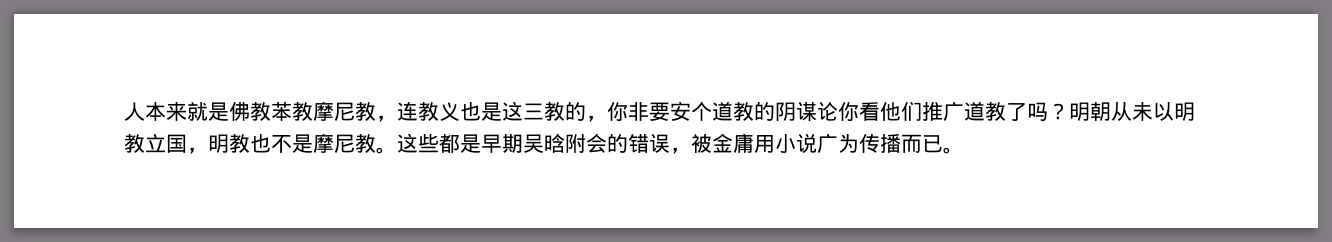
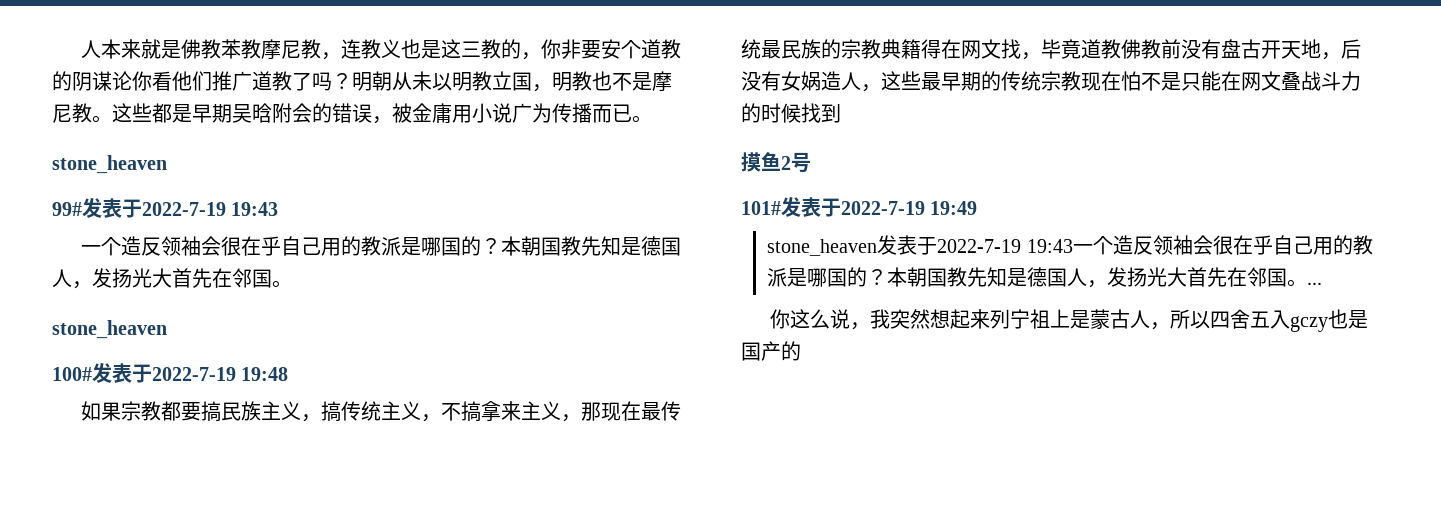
(964, 150) none -> [52,155,167,174] [52,198,279,218] [80,236,681,256] [52,268,292,289] [52,320,167,339] [52,363,289,383] [80,401,681,422] [741,39,1361,60] [741,71,1361,92] [741,103,841,123] [741,152,811,173] [741,197,978,217] [767,235,1373,256] [767,267,1323,288] [769,309,1368,332] [741,341,801,361] // stone_heaven // 99#发表于2022-7-19 19:43 // 一个造反领袖会很在乎自己用的教派是哪国的？本朝国教先知是德国人，发扬光大首先在邻国。 // stone_heaven // 100#发表于2022-7-19 19:48 // 如果宗教都要搞民族主义，搞传统主义，不搞拿来主义，那现在最传统最民族的宗教典籍得在网文找，毕竟道教佛教前没有盘古开天地，后没有女娲造人，这些最早期的传统宗教现在怕不是只能在网文叠战斗力的时候找到 // 摸鱼2号 // 101#发表于2022-7-19 19:49 // stone_heaven发表于2022-7-19 19:43一个造反领袖会很在乎自己用的教派是哪国的？本朝国教先知是德国人，发扬光大首先在邻国。... // 你这么说，我突然想起来列宁祖上是蒙古人，所以四舍五入gczy也是国产的

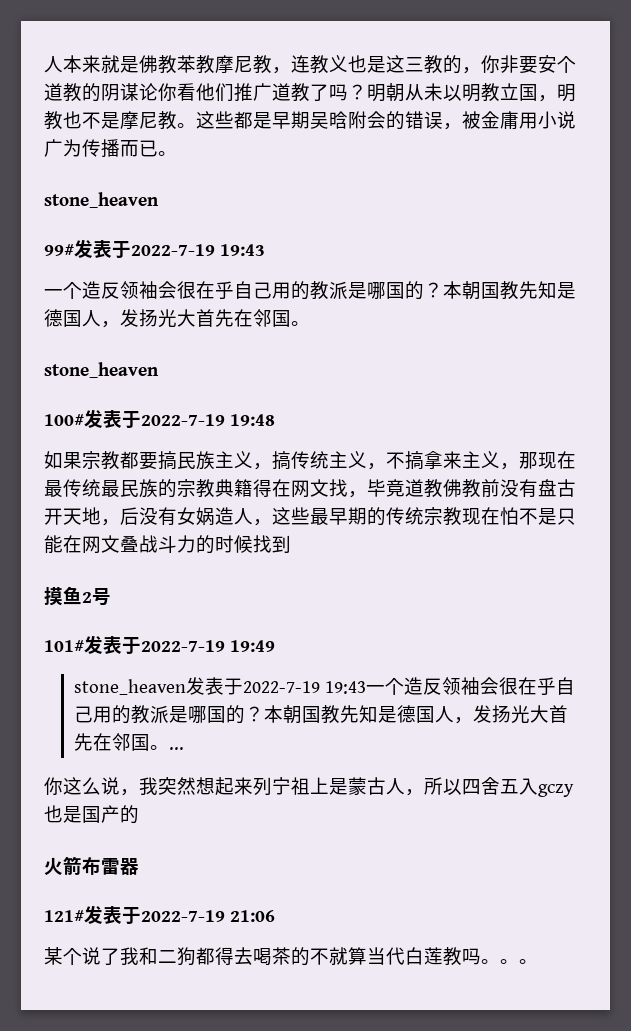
(801, 351) none -> [44,856,139,875] [44,905,275,924] [44,947,538,966] // 火箭布雷器 // 121#发表于2022-7-19 21:06 // 某个说了我和二狗都得去喝茶的不就算当代白莲教吗。。。

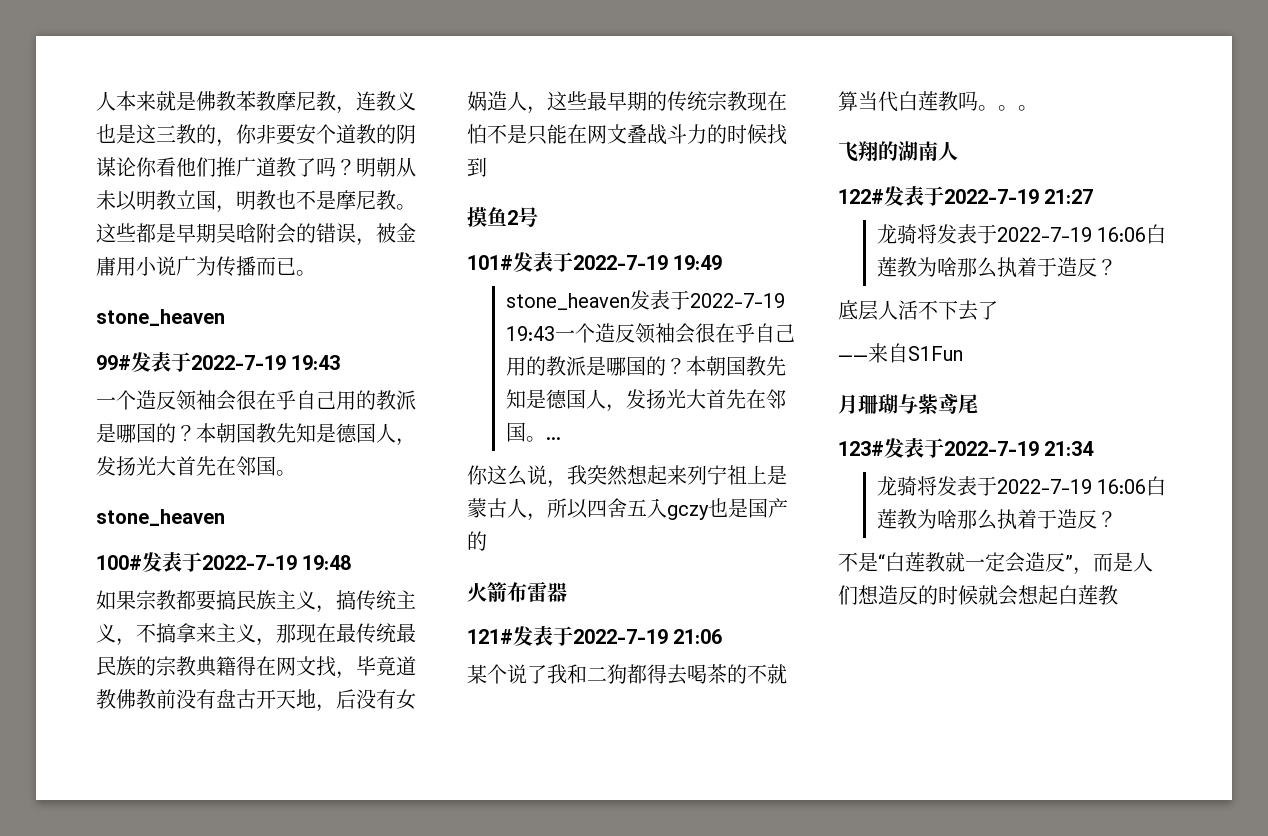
(538, 961) none -> [838,141,958,162] [838,186,1094,206] [876,224,1166,244] [876,257,1117,278] [838,300,998,321] [838,343,963,363] [838,393,978,415] [838,438,1095,458] [876,476,1166,496] [876,509,1117,530] [838,552,1153,575] [838,585,1118,606] // 飞翔的湖南人 // 122#发表于2022-7-19 21:27 // 龙骑将发表于2022-7-19 16:06白莲教为啥那么执着于造反？ // 底层人活不下去了 // ——来自S1Fun // 月珊瑚与紫鸢尾 // 123#发表于2022-7-19 21:34 // 龙骑将发表于2022-7-19 16:06白莲教为啥那么执着于造反？ // 不是“白莲教就一定会造反”，而是人们想造反的时候就会想起白莲教

